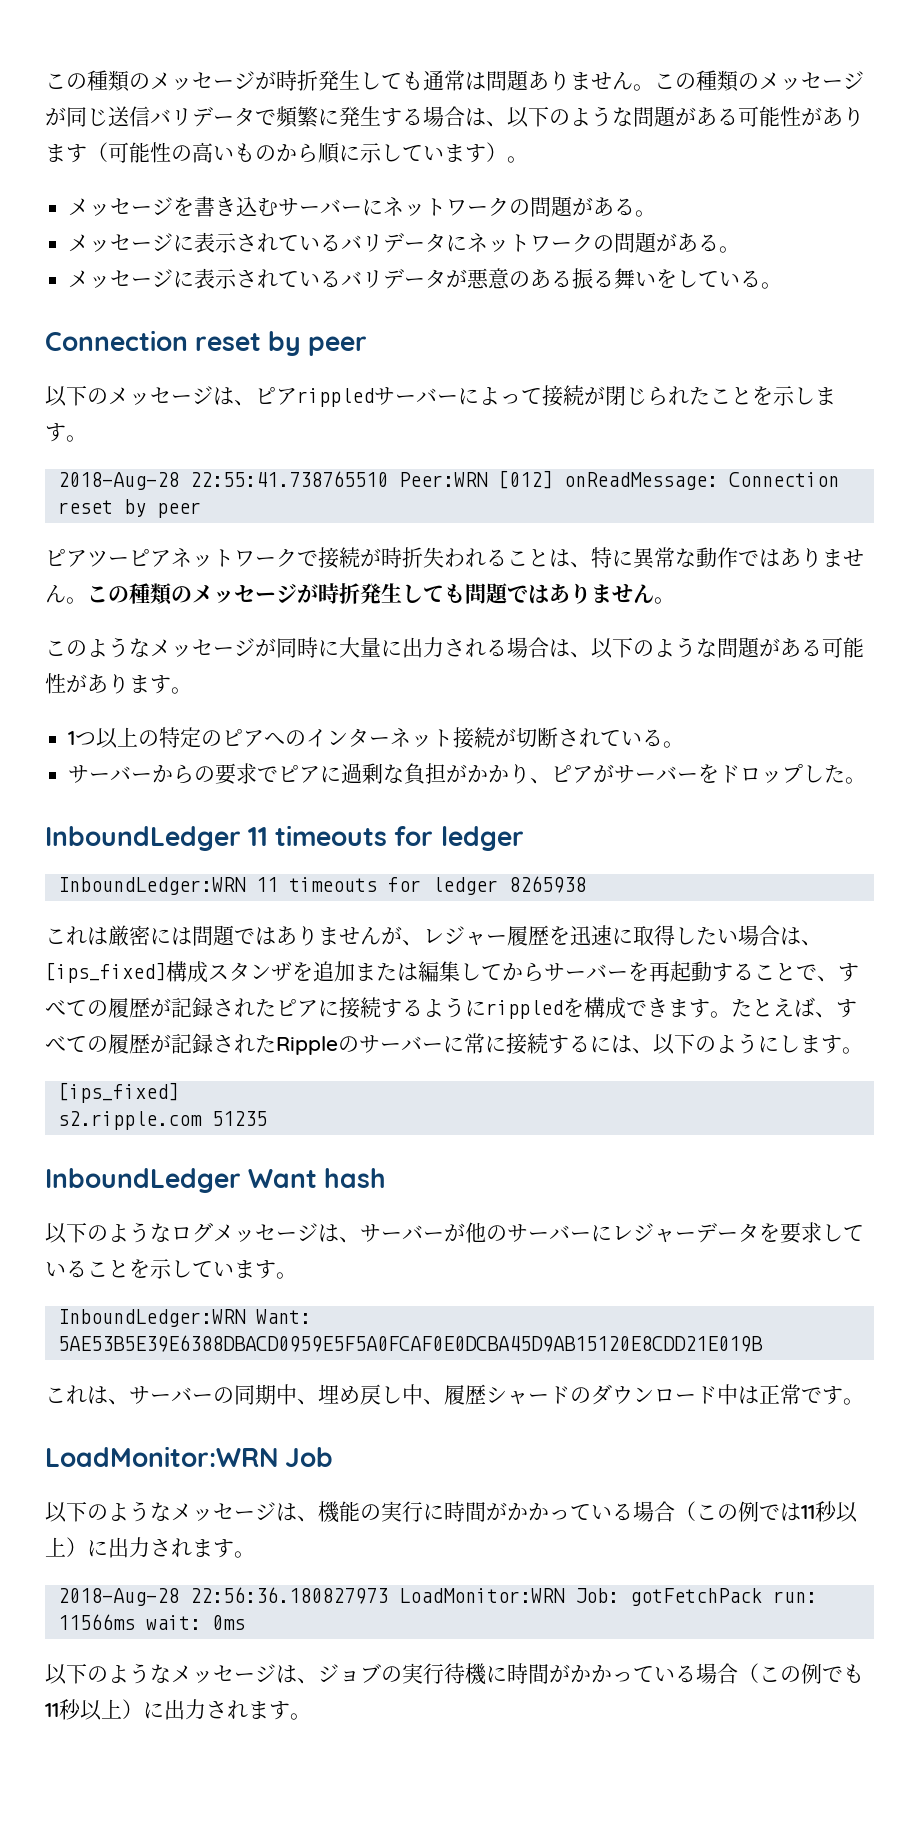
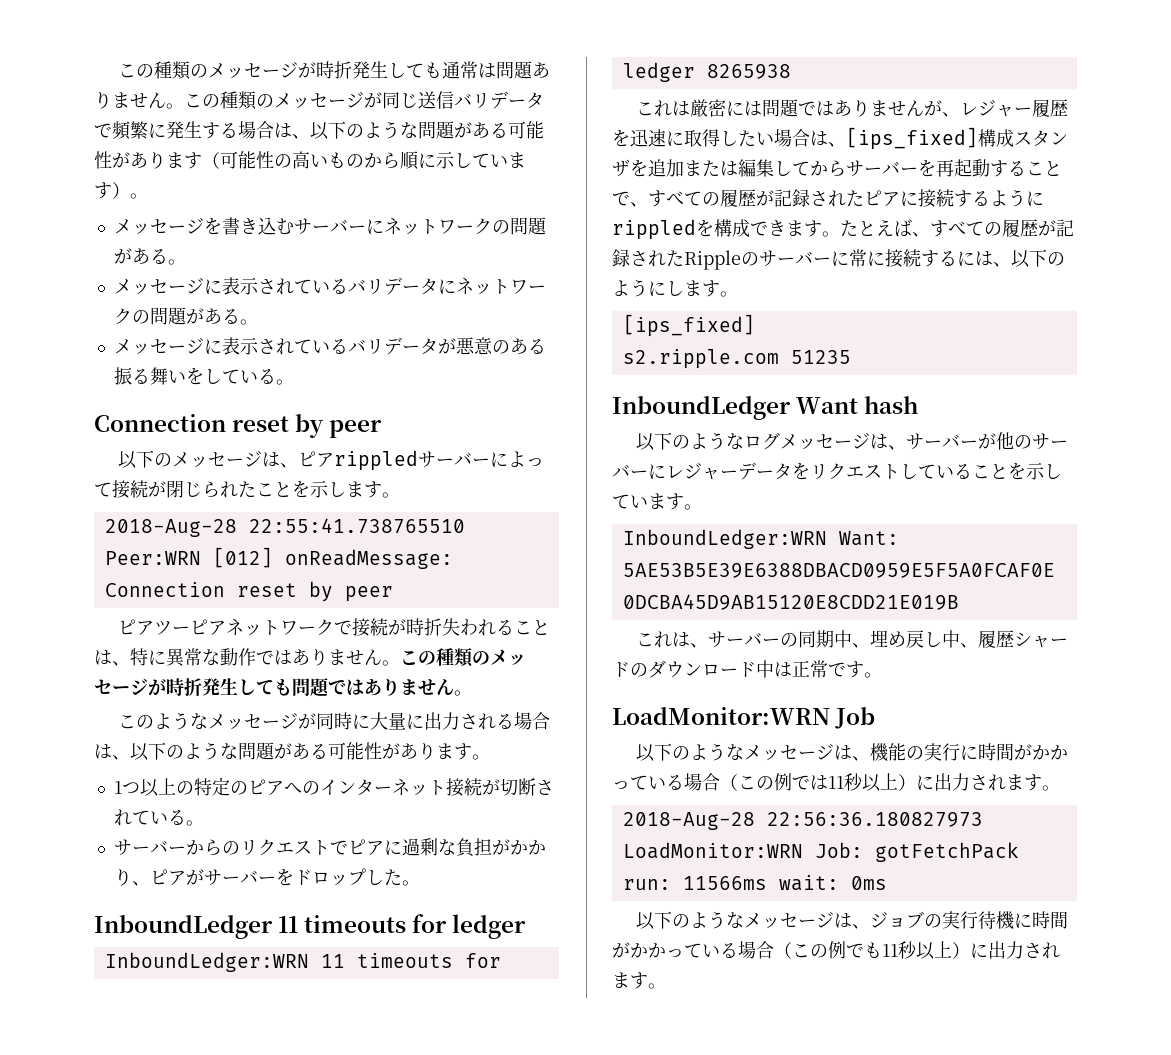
[215,763,258,785] 要求 -> [239,839,330,856] リクエスト
[780,1222,822,1244] 要求 -> [810,463,900,480] リクエスト

